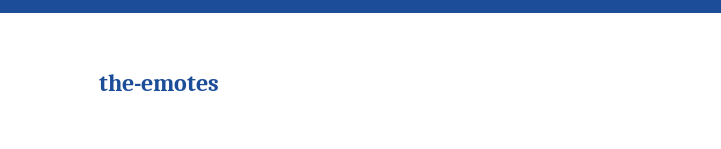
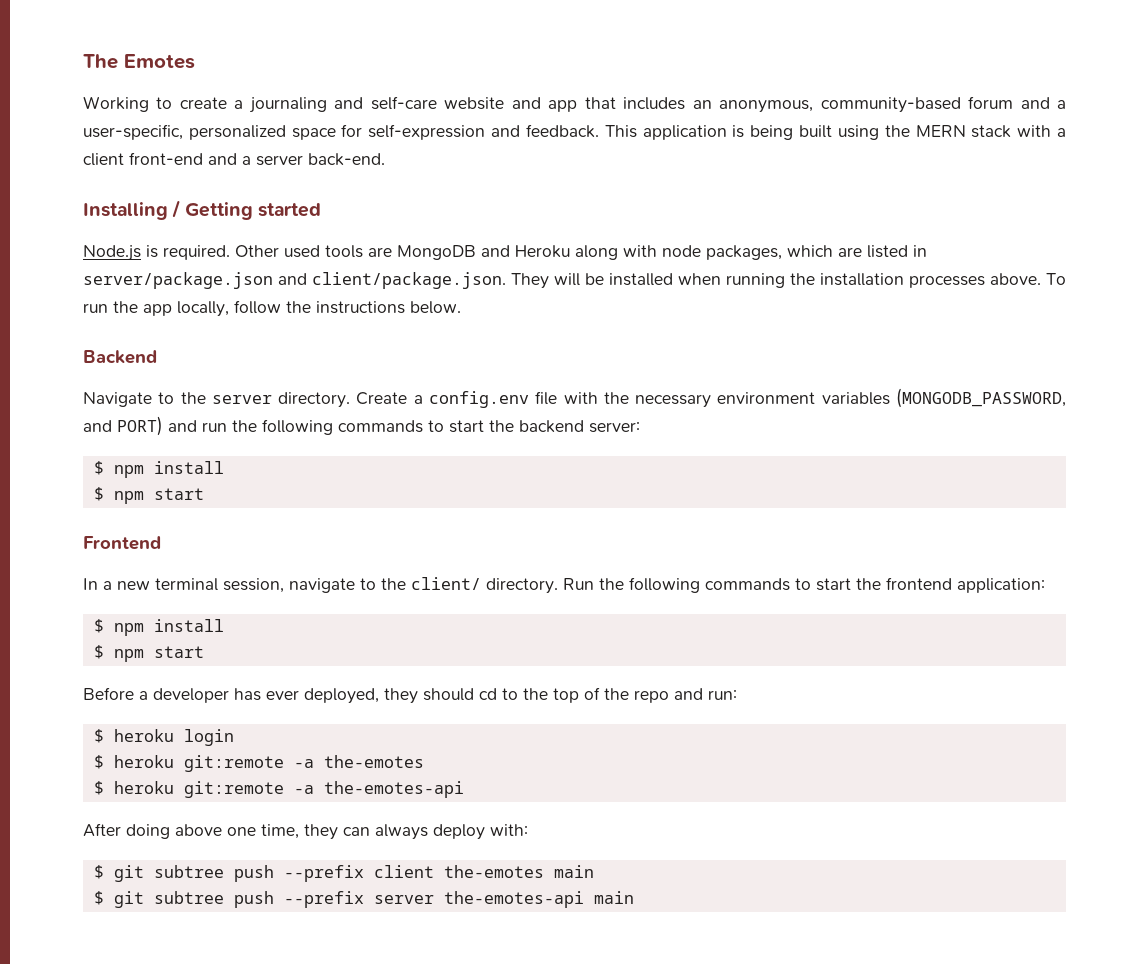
[99,74,219,91] the-emotes -> [83,54,195,69] [83,96,1067,113] [83,124,1067,140] [83,152,385,166] [83,200,321,220] [83,245,927,261] [83,272,1066,289] [83,300,461,317] [83,350,157,364] [83,388,1066,408] [83,416,640,436] [93,461,224,478] [93,487,204,504] [83,536,161,550] [83,577,1045,594] [93,619,224,636] [93,645,204,662] [83,687,737,704] [93,729,234,746] [93,755,424,772] [93,781,464,798] [83,823,528,840] [93,865,594,882] [93,891,634,908] The Emotes // Working to create a journaling and self-care website and app that includes an anonymous, community-based forum and a user-specific, personalized space for self-expression and feedback. This application is being built using the MERN stack with a client front-end and a server back-end. // Installing / Getting started // Node.js is required. Other used tools are MongoDB and Heroku along with node packages, which are listed in server/package.json and client/package.json. They will be installed when running the installation processes above. To run the app locally, follow the instructions below. // Backend // Navigate to the server directory. Create a config.env file with the necessary environment variables (MONGODB_PASSWORD, and PORT) and run the following commands to start the backend server: // $ npm install // $ npm start // Frontend // In a new terminal session, navigate to the client/ directory. Run the following commands to start the frontend application: // $ npm install // $ npm start // Before a developer has ever deployed, they should cd to the top of the repo and run: // $ heroku login // $ heroku git:remote -a the-emotes // $ heroku git:remote -a the-emotes-api // After doing above one time, they can always deploy with: // $ git subtree push --prefix client the-emotes main // $ git subtree push --prefix server the-emotes-api main

